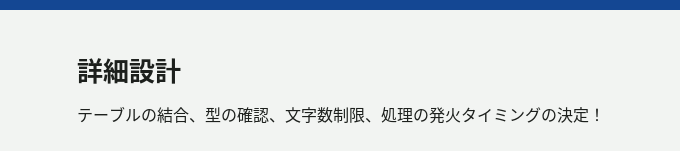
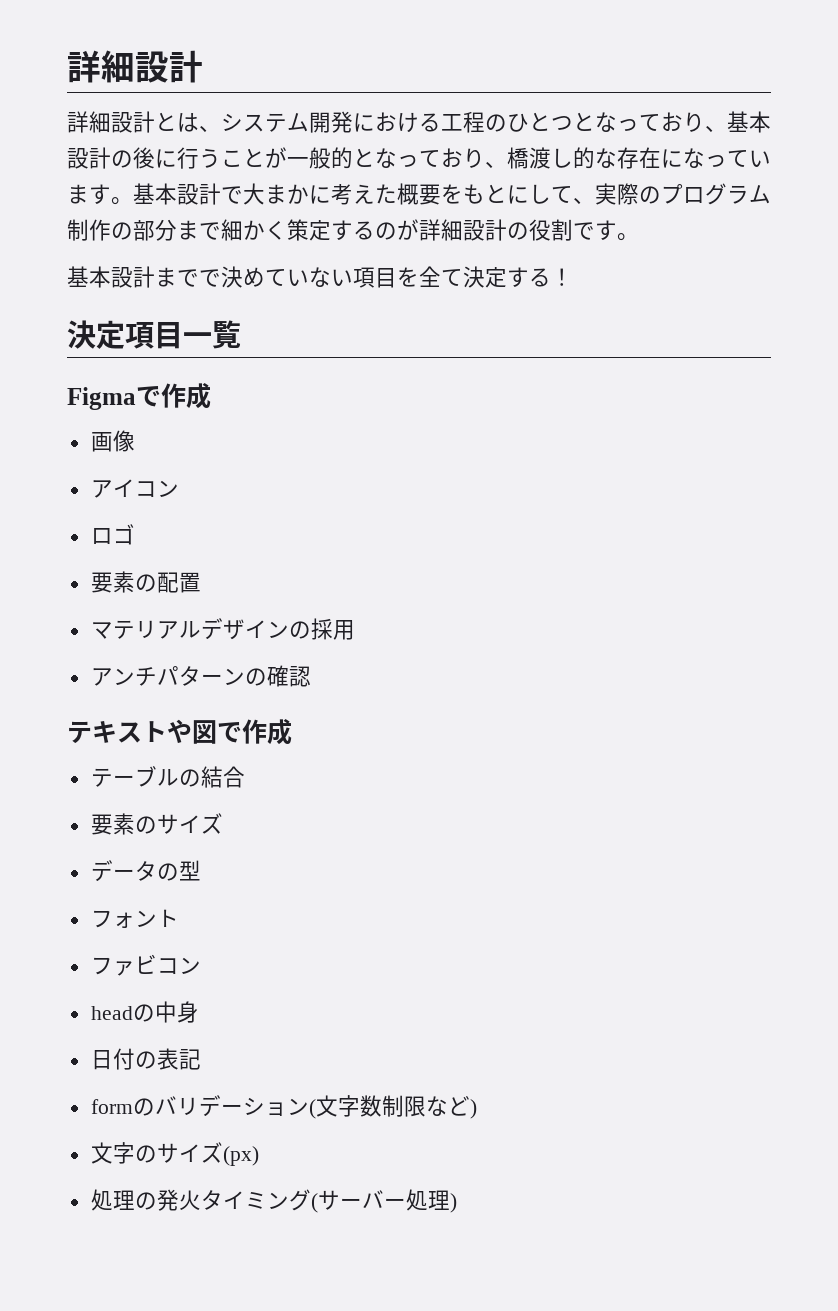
[77,106,381,123] テーブルの結合、型の確認、文字数制限、 -> [67,111,771,133] [67,147,771,169] [67,183,771,205] [67,219,639,241] [67,266,573,288] [67,320,241,349] [67,383,211,410] [90,430,135,452] [90,479,179,498] [90,524,135,545] [90,571,201,593] [90,618,355,640] [90,665,311,687] [67,719,292,745] [90,766,245,788] [90,813,223,835] [90,860,201,882] [90,909,179,928] [90,954,201,976] [90,1001,199,1023] [90,1048,201,1070] [90,1095,477,1119] [90,1142,259,1166] 詳細設計とは、システム開発における工程のひとつとなっており、基本設計の後に行うことが一般的となっており、橋渡し的な存在になっています。基本設計で大まかに考えた概要をもとにして、実際のプログラム制作の部分まで細かく策定するのが詳細設計の役割です。 // 基本設計までで決めていない項目を全て決定する！ // 決定項目一覧 // Figmaで作成 // 画像 // アイコン // ロゴ // 要素の配置 // マテリアルデザインの採用 // アンチパターンの確認 // テキストや図で作成 // テーブルの結合 // 要素のサイズ // データの型 // フォント // ファビコン // headの中身 // 日付の表記 // formのバリデーション(文字数制限など) // 文字のサイズ(px) //
[541,107,605,123] の決定！ -> [310,1189,457,1213] (サーバー処理)

